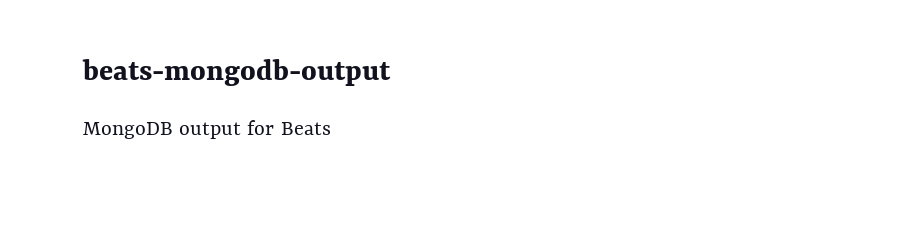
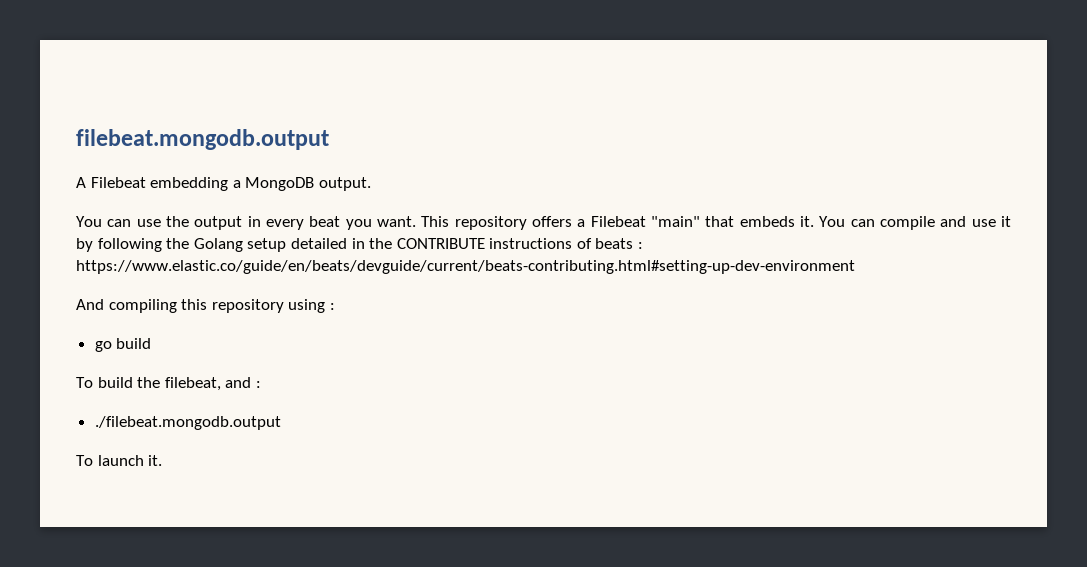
[82,59,391,86] [83,120,331,139] beats-mongodb-output // MongoDB output for Beats -> [76,129,329,150] [76,177,371,191] [76,216,1012,230] [76,238,644,252] [76,260,855,274] [76,299,335,313] [94,338,152,352] [76,377,261,391] [94,416,281,430] [76,455,163,466] filebeat.mongodb.output // A Filebeat embedding a MongoDB output. // You can use the output in every beat you want. This repository offers a Filebeat "main" that embeds it. You can compile and use it by following the Golang setup detailed in the CONTRIBUTE instructions of beats : https://www.elastic.co/guide/en/beats/devguide/current/beats-contributing.html#setting-up-dev-environment // And compiling this repository using : // go build // To build the filebeat, and : // ./filebeat.mongodb.output // To launch it.

